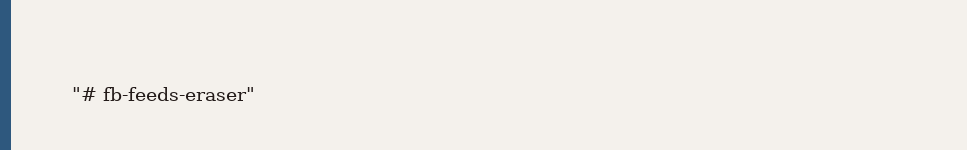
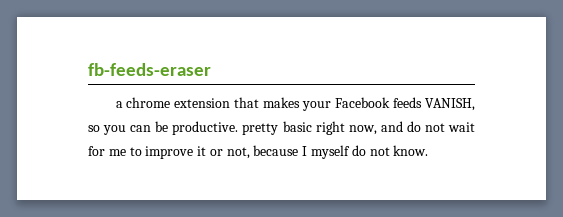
[72,87,255,101] "# fb-feeds-eraser" -> [88,63,211,76] [115,97,475,111] [88,121,475,135] [88,145,429,159] fb-feeds-eraser // a chrome extension that makes your Facebook feeds VANISH, so you can be productive. pretty basic right now, and do not wait for me to improve it or not, because I myself do not know.

